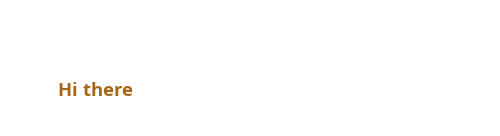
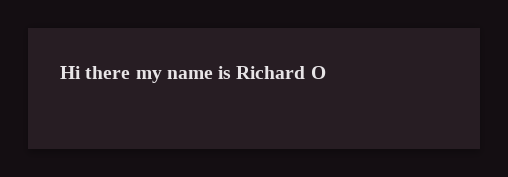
(133, 89) none -> [135,66,326,83] my name is Richard O

